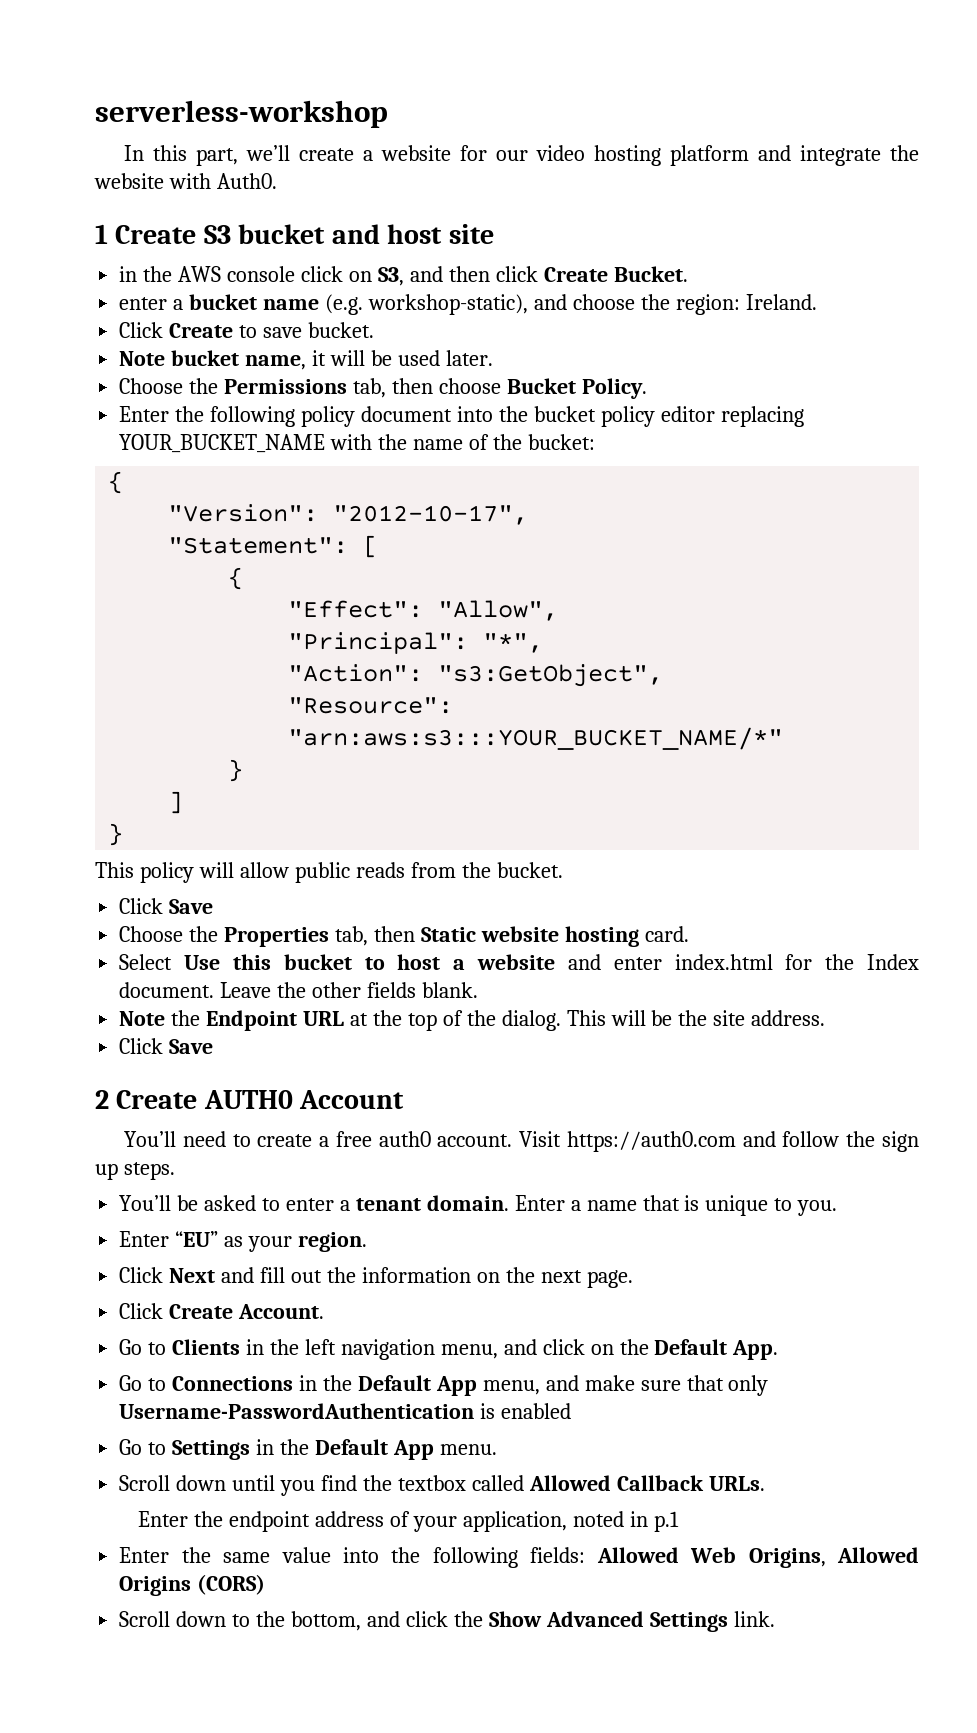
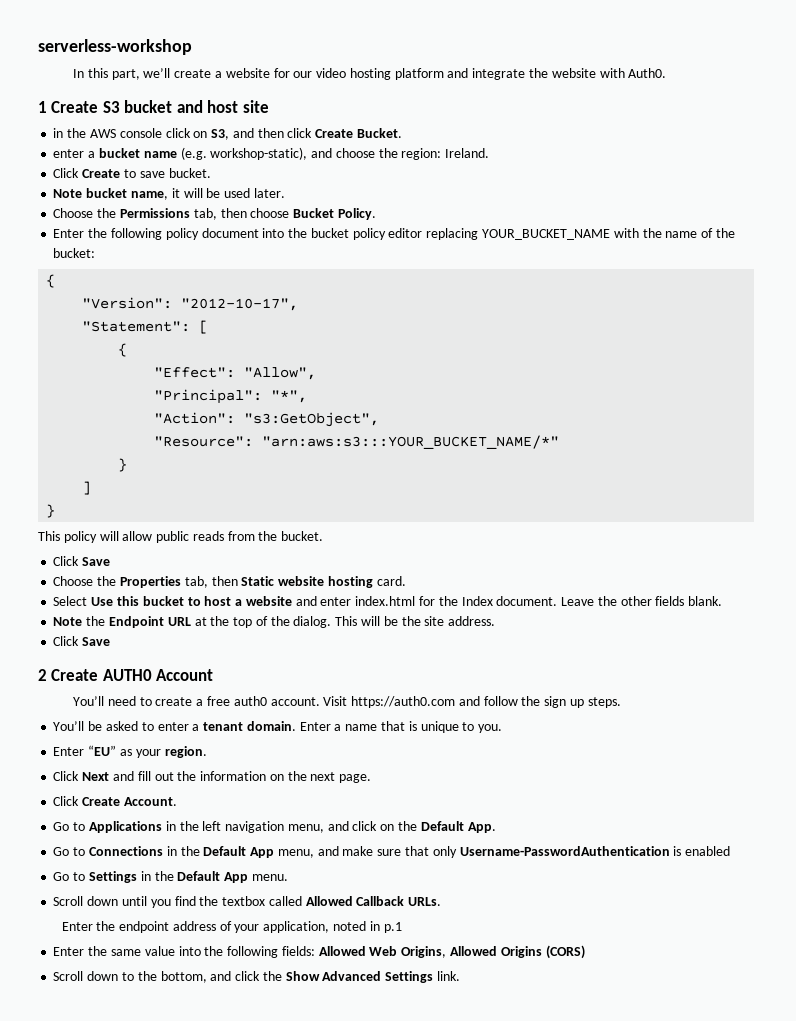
[172,1339,241,1355] Clients -> [88,821,162,833] Applications

